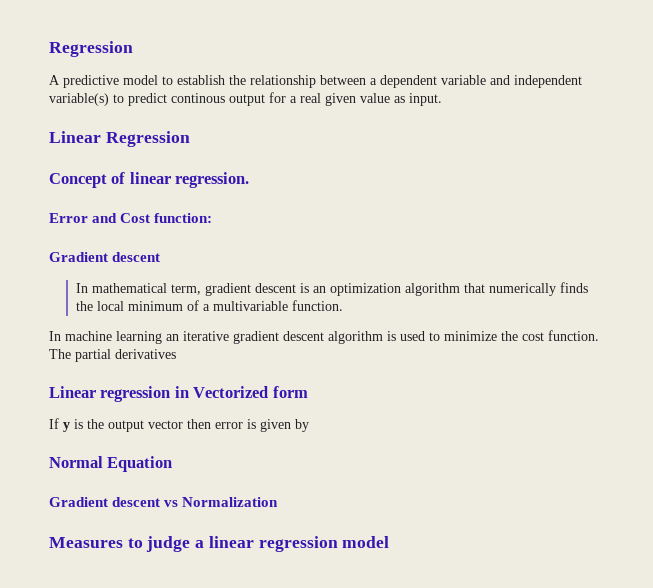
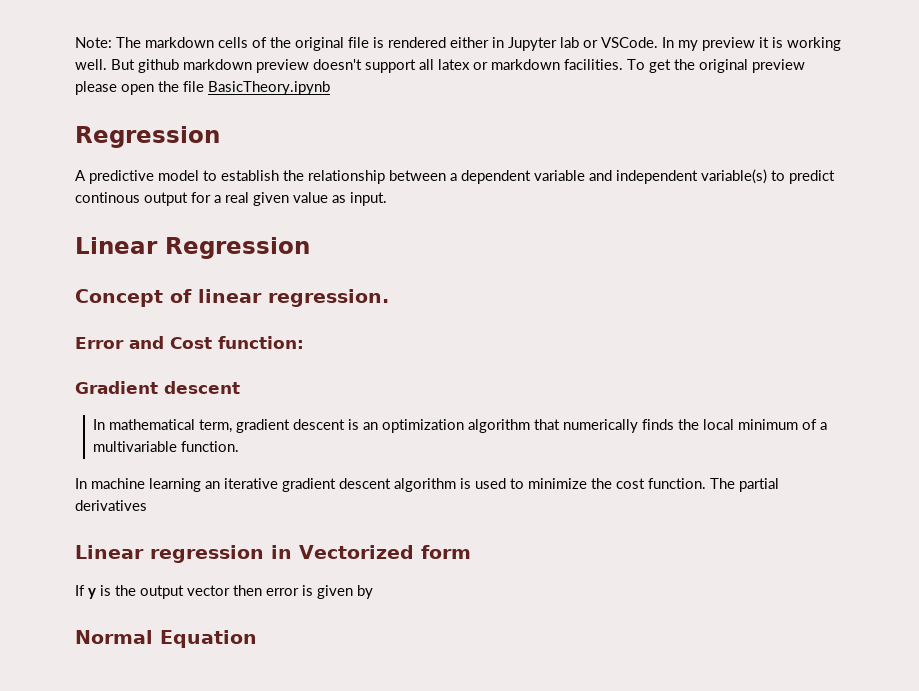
(49, 49) none -> [75,37,841,51] [75,59,805,73] [75,81,330,95] Note: The markdown cells of the original file is rendered either in Jupyter lab or VSCode. In my preview it is working well. But github markdown preview doesn't support all latex or markdown facilities. To get the original preview please open the file BasicTheory.ipynb //
[49,497,279,507] [49,536,390,552] // Gradient descent vs Normalization // Measures to judge a linear regression model -> (257, 639) none

